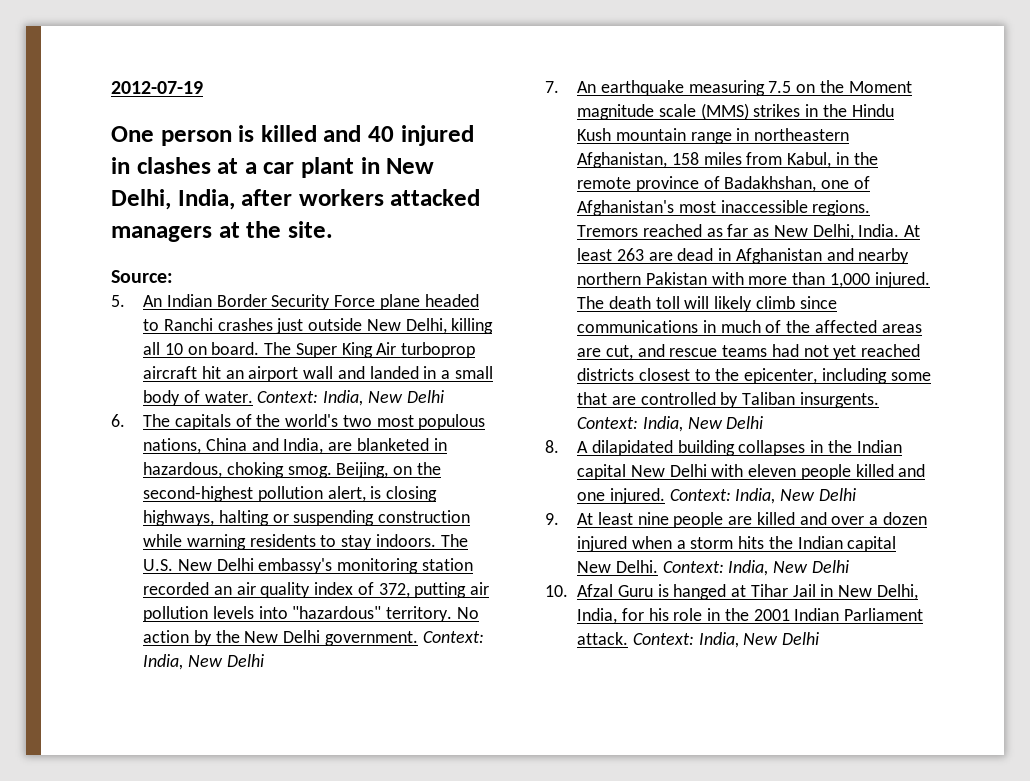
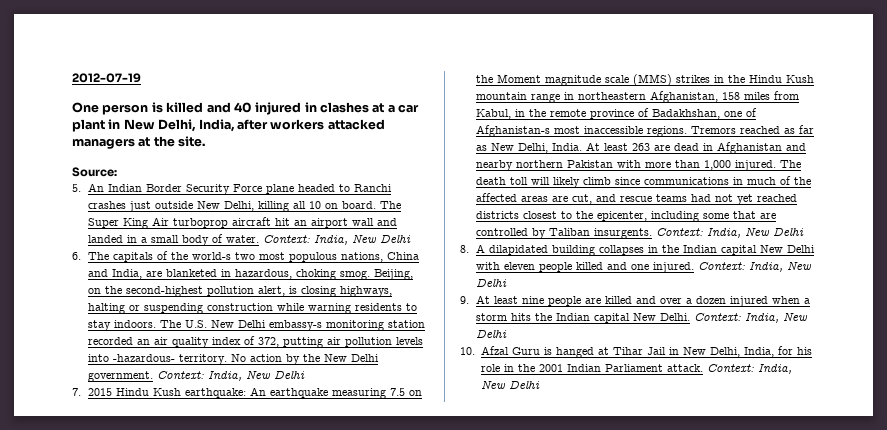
[285,414,339,427] world's -> [192,252,232,260] world-s
[258,558,333,574] embassy's -> [269,320,323,331] embassy-s
[292,606,382,619] "hazardous" -> [113,354,176,362] -hazardous-
(559, 87) none -> [88,388,247,398] 2015 Hindu Kush earthquake:
[577,200,675,216] Afghanistan's -> [476,125,551,137] Afghanistan-s

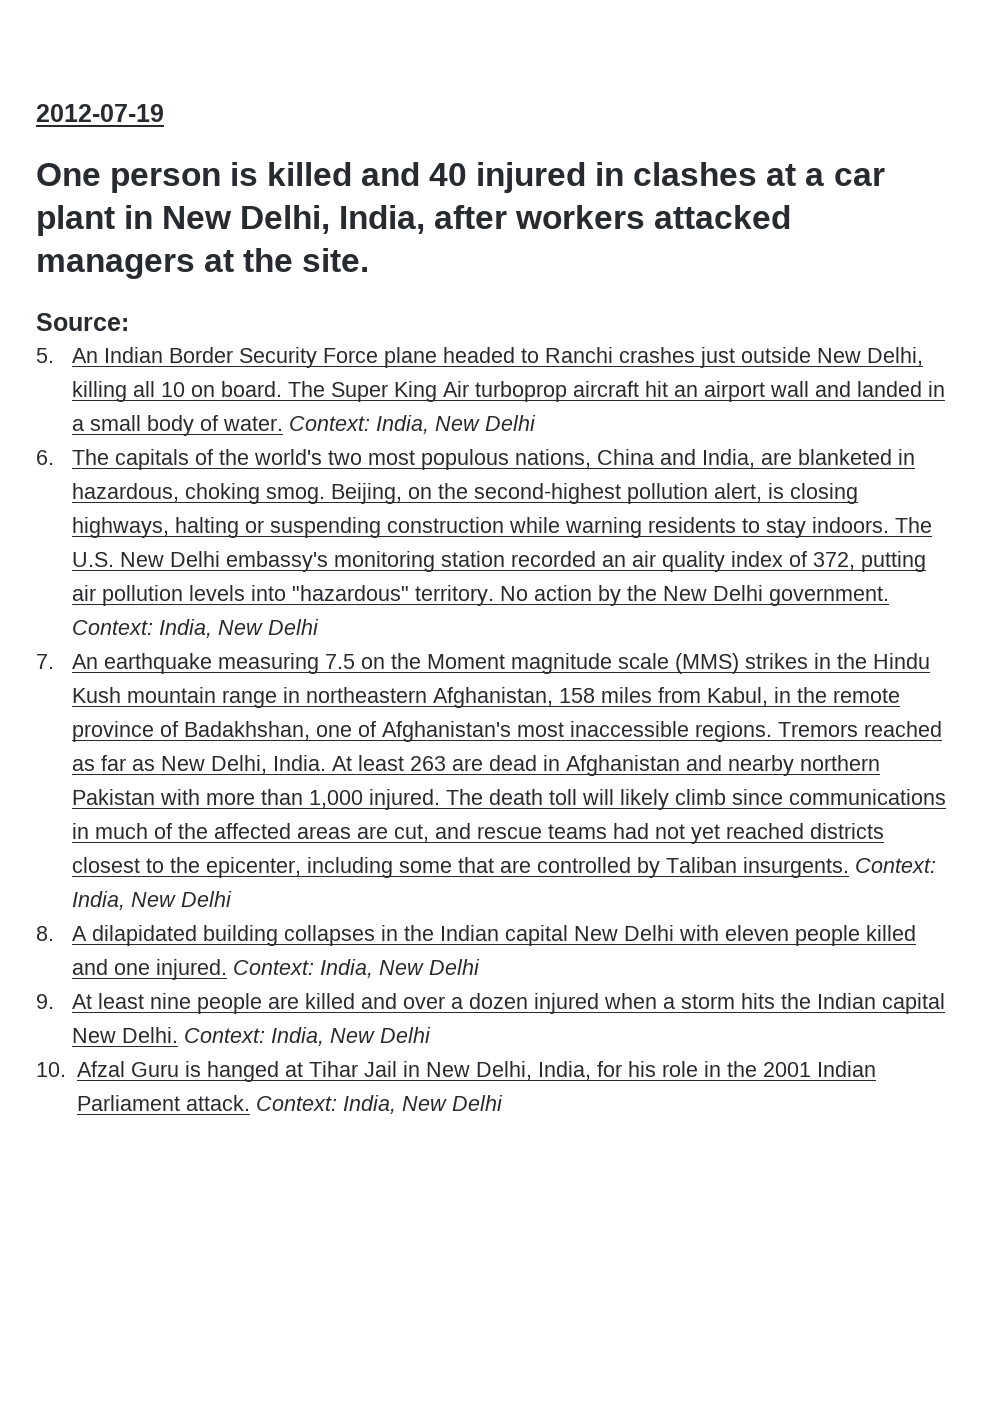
[192,252,232,260] world-s -> [254,449,323,465] world's
[269,320,323,331] embassy-s -> [226,551,329,572] embassy's
[113,354,176,362] -hazardous- -> [292,585,410,601] "hazardous"
[88,388,247,398] 2015 Hindu Kush earthquake: -> (54, 661) none
[476,125,551,137] Afghanistan-s -> [382,721,512,742] Afghanistan's

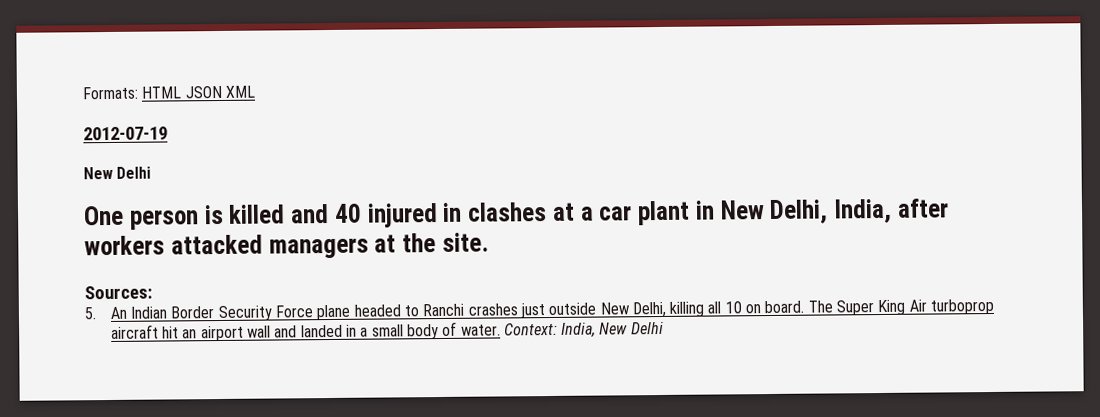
(36, 113) none -> [82,85,255,100] Formats: HTML JSON XML //
(164, 113) none -> [83,166,152,180] // New Delhi
[36,313,129,331] Source: -> [84,285,153,300] Sources:
[36,449,916,470] [72,483,859,504] [72,517,933,538] [72,551,927,572] [72,585,890,606] [72,619,320,638] [36,653,931,674] [72,687,901,708] [72,721,943,742] [72,755,881,776] [72,789,947,810] [72,823,885,844] [72,857,937,878] [72,891,233,910] [36,925,917,946] [72,959,481,980] [36,993,946,1014] [72,1027,432,1046] [36,1061,876,1082] [76,1095,503,1114] // 6. The capitals of the world's two most populous nations, China and India, are blanketed in hazardous, choking smog. Beijing, on the second-highest pollution alert, is closing highways, halting or suspending construction while warning residents to stay indoors. The U.S. New Delhi embassy's monitoring station recorded an air quality index of 372, putting air pollution levels into "hazardous" territory. No action by the New Delhi government. Context: India, New Delhi // 7. An earthquake measuring 7.5 on the Moment magnitude scale (MMS) strikes in the Hindu Kush mountain range in northeastern Afghanistan, 158 miles from Kabul, in the remote province of Badakhshan, one of Afghanistan's most inaccessible regions. Tremors reached as far as New Delhi, India. At least 263 are dead in Afghanistan and nearby northern Pakistan with more than 1,000 injured. The death toll will likely climb since communications in much of the affected areas are cut, and rescue teams had not yet reached districts closest to the epicenter, including some that are controlled by Taliban insurgents. Context: India, New Delhi // 8. A dilapidated building collapses in the Indian capital New Delhi with eleven people killed and one injured. Context: India, New Delhi // 9. At least nine people are killed and over a dozen injured when a storm hits the Indian capital New Delhi. Context: India, New Delhi // 10. Afzal Guru is hanged at Tihar Jail in New Delhi, India, for his role in the 2001 Indian Parliament attack. Context: India, New Delhi -> (664, 328) none

